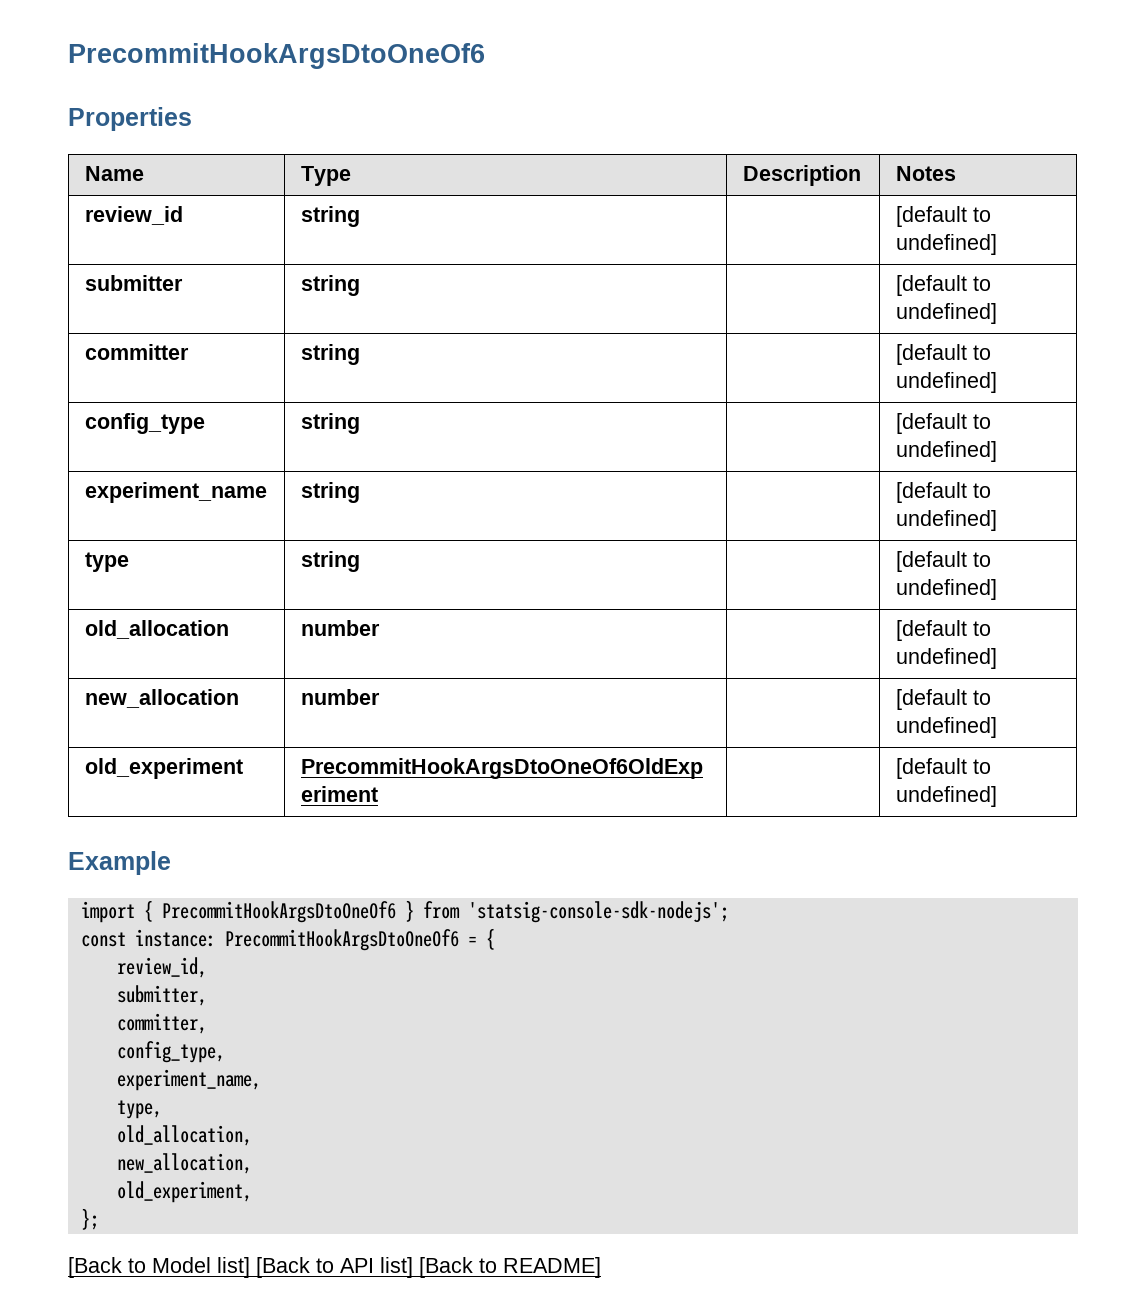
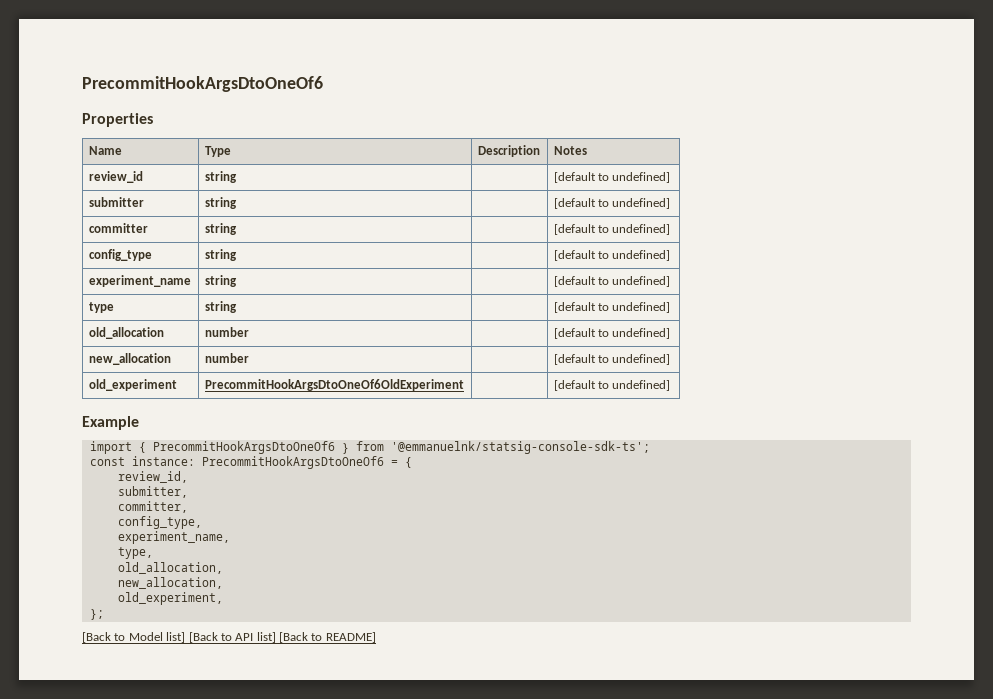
[467,901,729,923] 'statsig-console-sdk-nodejs'; -> [390,441,650,454] '@emmanuelnk/statsig-console-sdk-ts';

